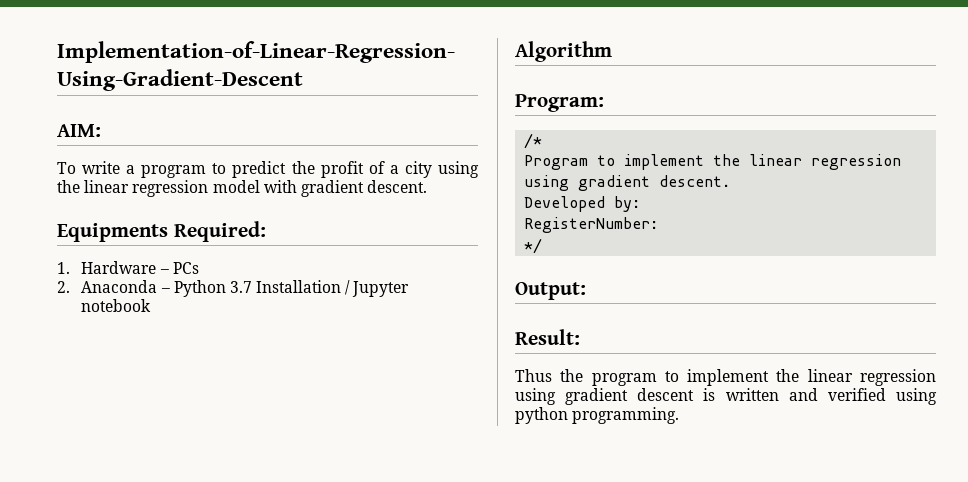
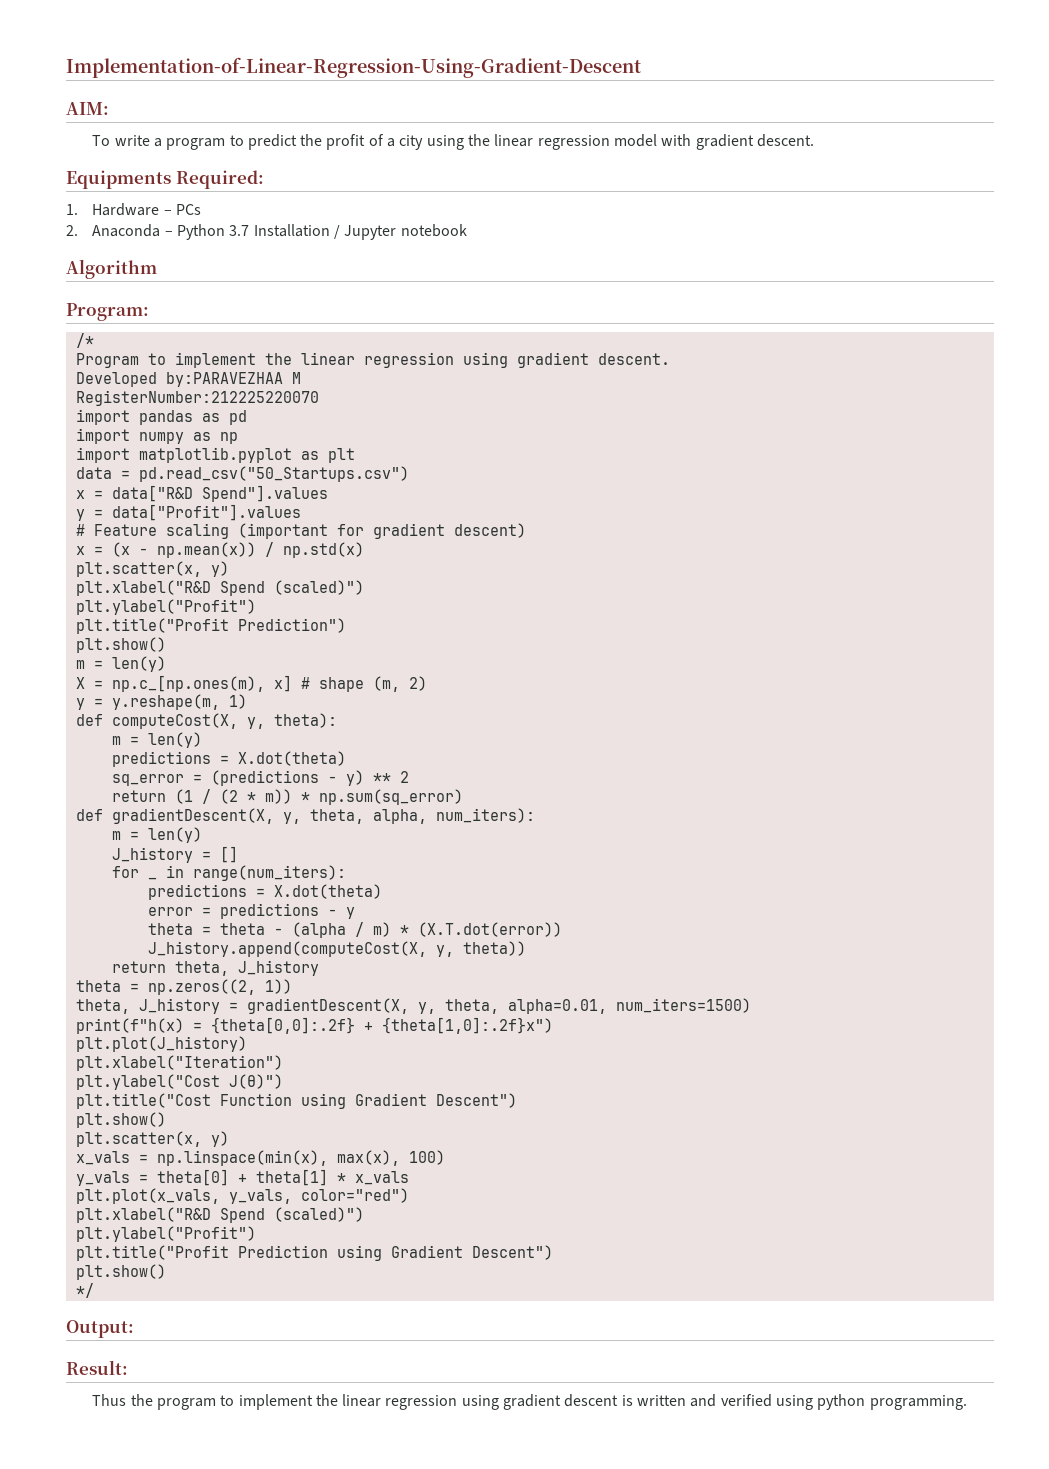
[614,196,641,212] [524,217,659,233] by: // RegisterNumber: -> [165,372,301,387] [75,390,319,406] [75,409,247,425] [75,428,238,444] [75,447,355,463] [75,466,409,482] [75,485,328,502] [75,504,301,521] [75,523,526,539] [75,542,364,558] [75,561,229,577] [75,580,364,596] [75,599,256,615] [75,618,346,634] [75,637,166,653] [75,656,166,672] [75,675,427,692] [75,694,247,710] [75,713,337,729] [111,732,202,748] [111,751,346,767] [111,770,409,786] [111,789,463,805] [75,808,535,824] [111,827,202,843] [111,846,238,863] [111,865,346,881] [147,884,382,900] [147,903,355,919] [147,922,562,938] [147,941,526,957] [111,960,319,976] [75,979,292,995] [75,998,751,1014] [75,1017,553,1034] [75,1036,247,1052] [75,1055,283,1071] [75,1074,283,1090] [75,1093,517,1109] [75,1112,166,1128] [75,1131,229,1147] [75,1150,445,1166] [75,1169,409,1186] [75,1188,409,1204] [75,1207,364,1223] [75,1226,256,1242] [75,1245,553,1261] [75,1264,166,1280] by:PARAVEZHAA M // RegisterNumber:212225220070 // import pandas as pd // import numpy as np // import matplotlib.pyplot as plt // data = pd.read_csv("50_Startups.csv") // x = data["R&D Spend"].values // y = data["Profit"].values // # Feature scaling (important for gradient descent) // x = (x - np.mean(x)) / np.std(x) // plt.scatter(x, y) // plt.xlabel("R&D Spend (scaled)") // plt.ylabel("Profit") // plt.title("Profit Prediction") // plt.show() // m = len(y) // X = np.c_[np.ones(m), x] # shape (m, 2) // y = y.reshape(m, 1) // def computeCost(X, y, theta): // m = len(y) // predictions = X.dot(theta) // sq_error = (predictions - y) ** 2 // return (1 / (2 * m)) * np.sum(sq_error) // def gradientDescent(X, y, theta, alpha, num_iters): // m = len(y) // J_history = [] // for _ in range(num_iters): // predictions = X.dot(theta) // error = predictions - y // theta = theta - (alpha / m) * (X.T.dot(error)) // J_history.append(computeCost(X, y, theta)) // return theta, J_history // theta = np.zeros((2, 1)) // theta, J_history = gradientDescent(X, y, theta, alpha=0.01, num_iters=1500) // print(f"h(x) = {theta[0,0]:.2f} + {theta[1,0]:.2f}x") // plt.plot(J_history) // plt.xlabel("Iteration") // plt.ylabel("Cost J(θ)") // plt.title("Cost Function using Gradient Descent") // plt.show() // plt.scatter(x, y) // x_vals = np.linspace(min(x), max(x), 100) // y_vals = theta[0] + theta[1] * x_vals // plt.plot(x_vals, y_vals, color="red") // plt.xlabel("R&D Spend (scaled)") // plt.ylabel("Profit") // plt.title("Profit Prediction using Gradient Descent") // plt.show()

